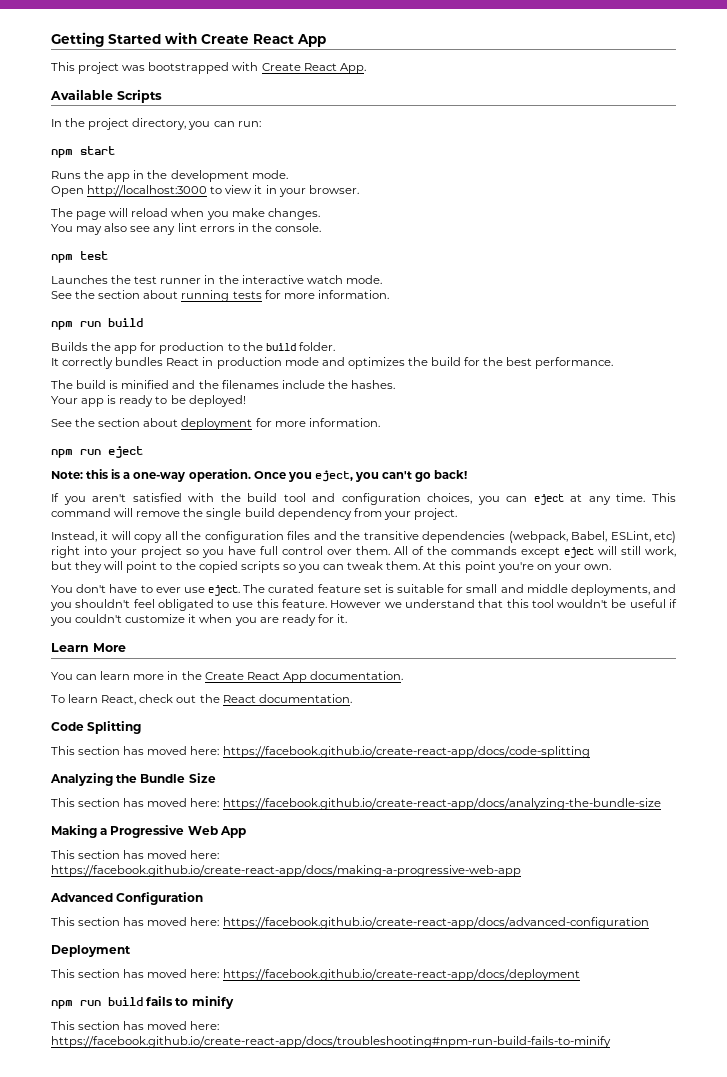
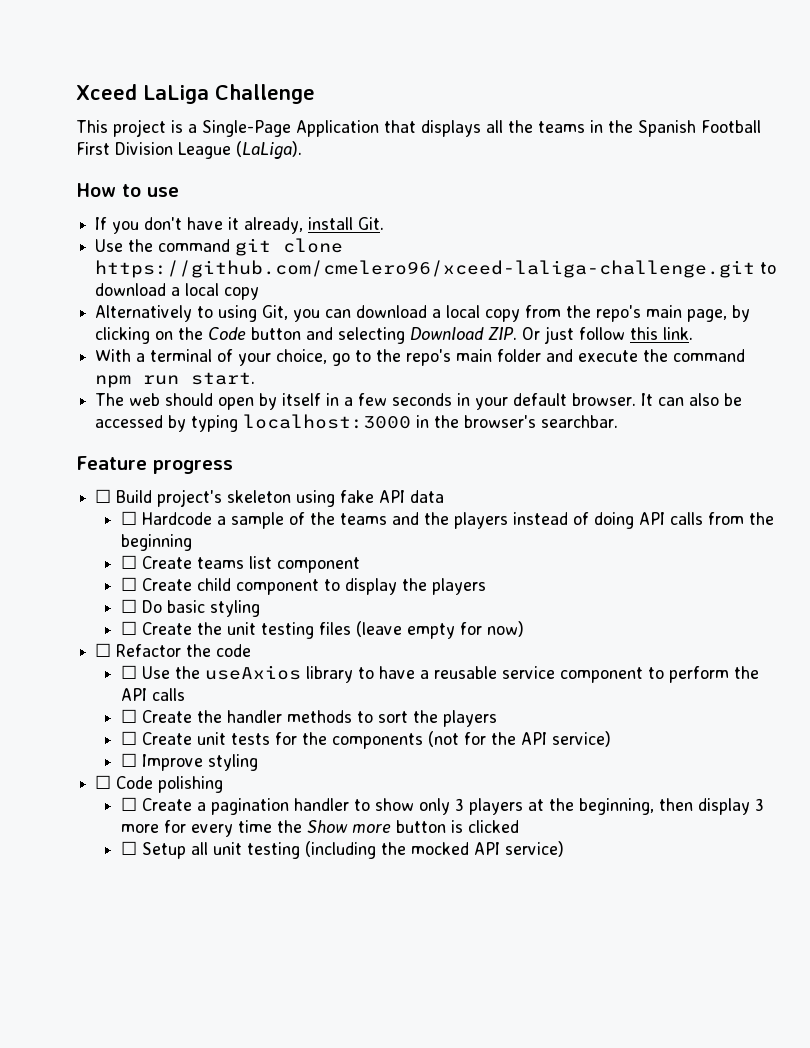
[51,32,326,47] [51,62,366,74] [50,89,162,103] [51,118,261,130] [51,146,115,158] [51,170,288,182] [51,185,359,197] [51,208,320,220] [51,223,321,235] [51,251,108,263] [51,275,382,284] [51,290,389,302] [51,318,143,330] [51,342,335,354] [51,357,614,369] [51,380,395,389] [51,395,246,407] [51,418,380,430] [51,446,143,458] [51,469,468,482] [51,493,676,505] [51,508,457,520] [51,531,676,543] [51,546,676,558] [51,561,611,573] [51,584,676,596] [50,599,677,611] [50,614,347,626] [51,643,126,652] [51,671,403,683] [51,694,352,705] [51,721,142,734] [51,746,590,758] [50,773,216,786] [51,798,661,810] [51,825,246,838] [51,850,220,859] [51,865,521,877] [50,892,204,905] [51,917,649,929] [51,945,131,957] [51,969,580,981] [51,996,234,1009] [51,1021,220,1030] [51,1036,611,1048] Getting Started with Create React App // This project was bootstrapped with Create React App. // Available Scripts // In the project directory, you can run: // npm start // Runs the app in the development mode. // Open http://localhost:3000 to view it in your browser. // The page will reload when you make changes. // You may also see any lint errors in the console. // npm test // Launches the test runner in the interactive watch mode. // See the section about running tests for more information. // npm run build // Builds the app for production to the build folder. // It correctly bundles React in production mode and optimizes the build for the best performance. // The build is minified and the filenames include the hashes. // Your app is ready to be deployed! // See the section about deployment for more information. // npm run eject // Note: this is a one-way operation. Once you eject, you can't go back! // If you aren't satisfied with the build tool and configuration choices, you can eject at any time. This command will remove the single build dependency from your project. // Instead, it will copy all the configuration files and the transitive dependencies (webpack, Babel, ESLint, etc) right into your project so you have full control over them. All of the commands except eject will still work, but they will point to the copied scripts so you can tweak them. At this point you're on your own. // You don't have to ever use eject. The curated feature set is suitable for small and middle deployments, and you shouldn't feel obligated to use this feature. However we understand that this tool wouldn't be useful if you couldn't customize it when you are ready for it. // Learn More // You can learn more in the Create React App documentation. // To learn React, check out the React documentation. // Code Splitting // This section has moved here: https://facebook.github.io/create-react-app/docs/code-splitting // Analyzing the Bundle Size // This section has moved here: https://facebook.github.io/create-react-app/docs/analyzing-the-bundle-size // Making a Progressive Web App // This section has moved here: https://facebook.github.io/create-react-app/docs/making-a-progressive-web-app // Advanced Configuration // This section has moved here: https://facebook.github.io/create-react-app/docs/advanced-configuration // Deployment // This section has moved here: https://facebook.github.io/create-react-app/docs/deployment // npm run build fails to minify // This section has moved here: https://facebook.github.io/create-react-app/docs/troubleshooting#npm-run-build-fails-to-minify -> [76,84,315,104] [76,119,761,137] [76,141,302,159] [76,183,179,197] [95,217,385,234] [95,238,344,256] [95,260,777,278] [95,283,260,300] [95,305,751,322] [95,326,694,344] [95,349,746,366] [95,372,256,388] [95,393,743,410] [95,414,619,432] [76,456,233,474] [95,489,445,507] [120,511,774,529] [120,534,192,551] [120,555,360,573] [120,577,486,595] [120,599,260,617] [120,621,524,639] [95,643,252,657] [120,665,759,683] [120,688,185,701] [120,709,497,727] [120,731,611,749] [120,753,258,771] [95,775,224,793] [120,797,764,815] [120,820,519,837] [120,841,564,859] Xceed LaLiga Challenge // This project is a Single-Page Application that displays all the teams in the Spanish Football First Division League (LaLiga). // How to use // If you don't have it already, install Git. // Use the command git clone https://github.com/cmelero96/xceed-laliga-challenge.git to download a local copy // Alternatively to using Git, you can download a local copy from the repo's main page, by clicking on the Code button and selecting Download ZIP. Or just follow this link. // With a terminal of your choice, go to the repo's main folder and execute the command npm run start. // The web should open by itself in a few seconds in your default browser. It can also be accessed by typing localhost:3000 in the browser's searchbar. // Feature progress // ☐ Build project's skeleton using fake API data // ☐ Hardcode a sample of the teams and the players instead of doing API calls from the beginning // ☐ Create teams list component // ☐ Create child component to display the players // ☐ Do basic styling // ☐ Create the unit testing files (leave empty for now) // ☐ Refactor the code // ☐ Use the useAxios library to have a reusable service component to perform the API calls // ☐ Create the handler methods to sort the players // ☐ Create unit tests for the components (not for the API service) // ☐ Improve styling // ☐ Code polishing // ☐ Create a pagination handler to show only 3 players at the beginning, then display 3 more for every time the Show more button is clicked // ☐ Setup all unit testing (including the mocked API service)

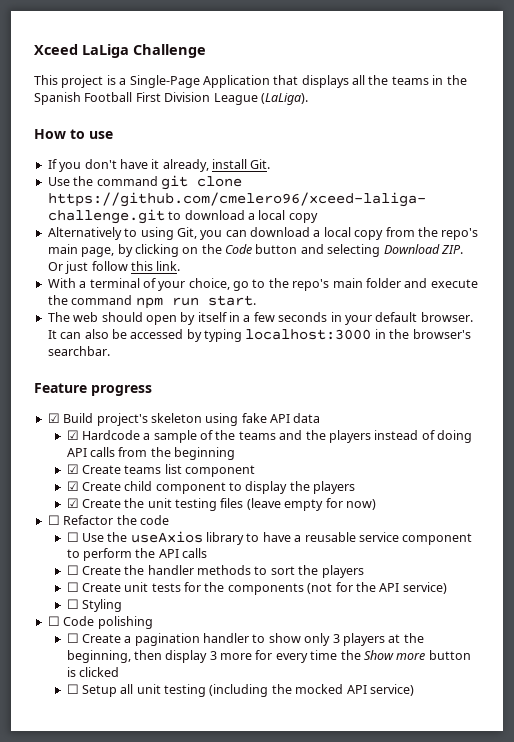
[95,489,112,503] ☐ -> [47,413,60,423] ☑
[120,511,137,525] ☐ -> [66,430,79,440] ☑
[120,555,137,569] ☐ -> [66,464,79,474] ☑
[120,577,137,591] ☐ -> [66,481,79,491] ☑
[120,599,260,617] [120,621,137,635] ☐ Do basic styling // ☐ -> [66,498,79,508] ☑
[141,754,258,771] Improve styling -> [81,599,122,612] Styling

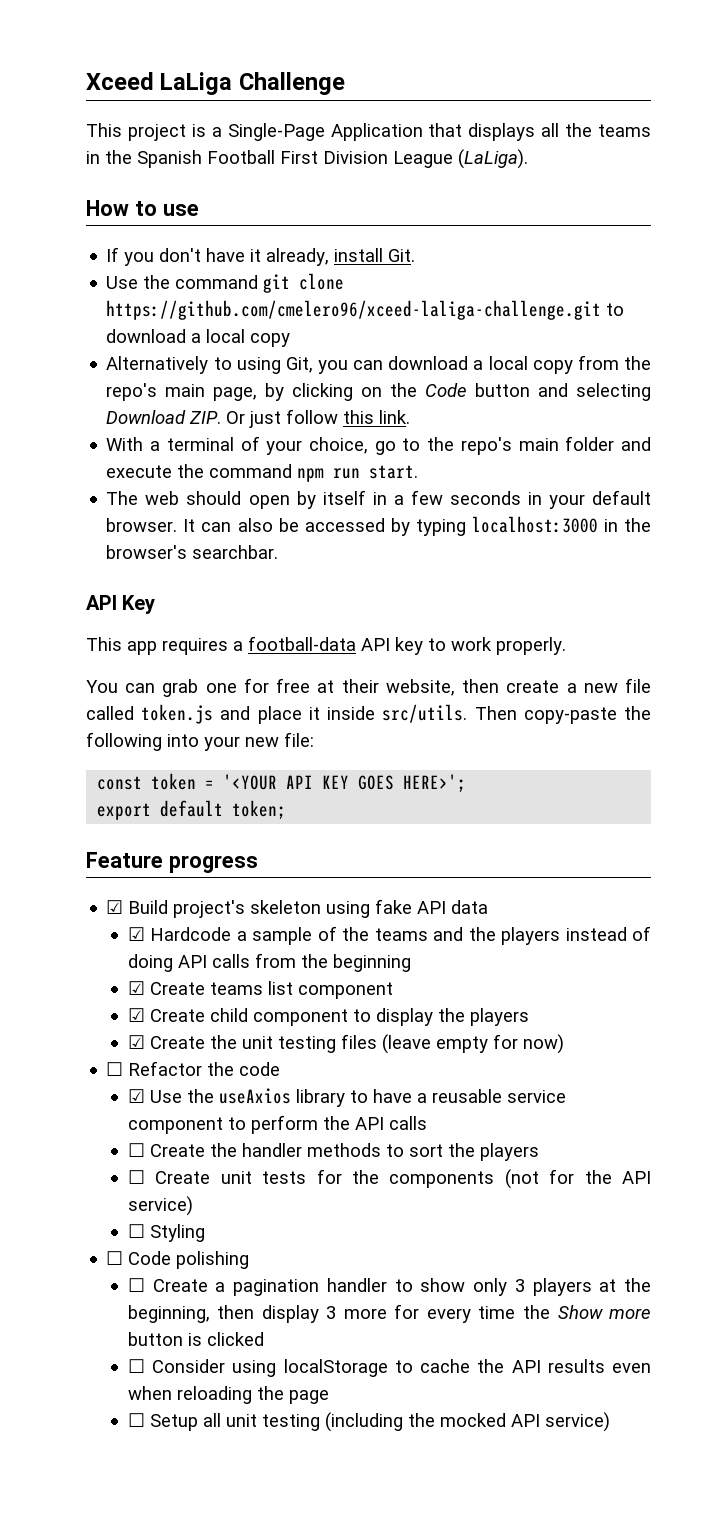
(110, 351) none -> [86,595,156,614] [86,636,566,655] [86,678,651,697] [86,704,651,724] [86,732,314,751] [97,773,467,793] [97,800,287,820] // API Key // This app requires a football-data API key to work properly. // You can grab one for free at their website, then create a new file called token.js and place it inside src/utils. Then copy-paste the following into your new file: // const token = '<YOUR API KEY GOES HERE>'; // export default token;
[66,532,79,542] ☐ -> [127,1089,145,1103] ☑
(119, 672) none -> [127,1359,651,1377] [127,1386,329,1404] // ☐ Consider using localStorage to cache the API results even when reloading the page

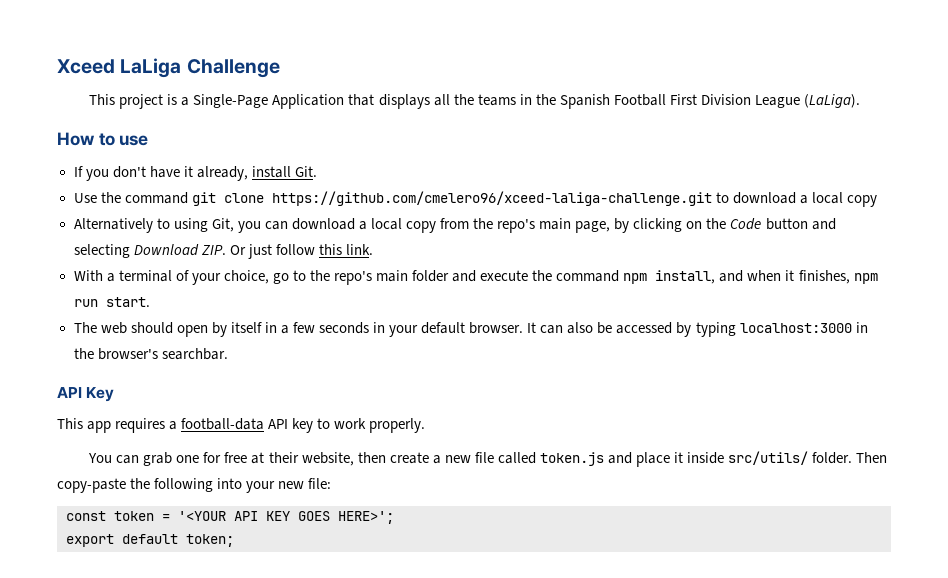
(325, 475) none -> [655,270,878,284] install, and when it finishes, npm
[382,704,468,723] src/utils. -> [728,451,853,465] src/utils/ folder.
[86,852,258,873] [106,899,489,918] [127,926,651,945] [127,953,411,972] [127,981,393,999] [127,1008,529,1026] [127,1034,564,1054] [106,1061,281,1076] [127,1088,566,1107] [127,1115,427,1134] [127,1143,539,1161] [127,1169,651,1189] [127,1196,193,1216] [127,1224,205,1242] [106,1251,250,1269] [127,1278,651,1296] [127,1304,651,1323] [127,1332,264,1346] [127,1359,651,1377] [127,1386,329,1404] [127,1412,610,1432] // Feature progress // ☑ Build project's skeleton using fake API data // ☑ Hardcode a sample of the teams and the players instead of doing API calls from the beginning // ☑ Create teams list component // ☑ Create child component to display the players // ☑ Create the unit testing files (leave empty for now) // ☐ Refactor the code // ☑ Use the useAxios library to have a reusable service component to perform the API calls // ☐ Create the handler methods to sort the players // ☐ Create unit tests for the components (not for the API service) // ☐ Styling // ☐ Code polishing // ☐ Create a pagination handler to show only 3 players at the beginning, then display 3 more for every time the Show more button is clicked // ☐ Consider using localStorage to cache the API results even when reloading the page // ☐ Setup all unit testing (including the mocked API service) -> (234, 540) none

